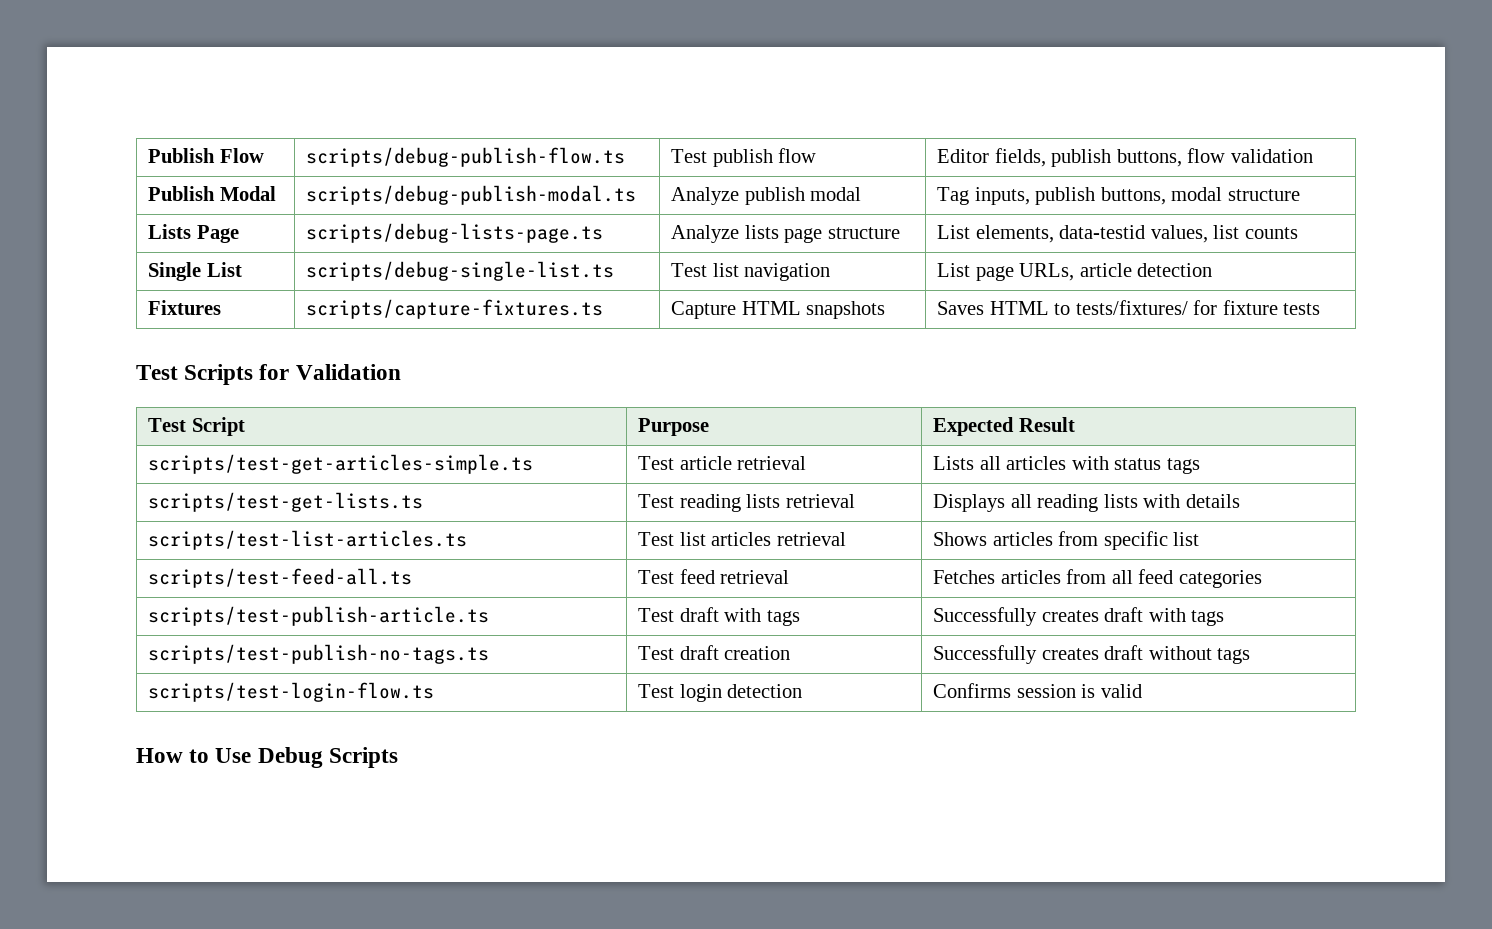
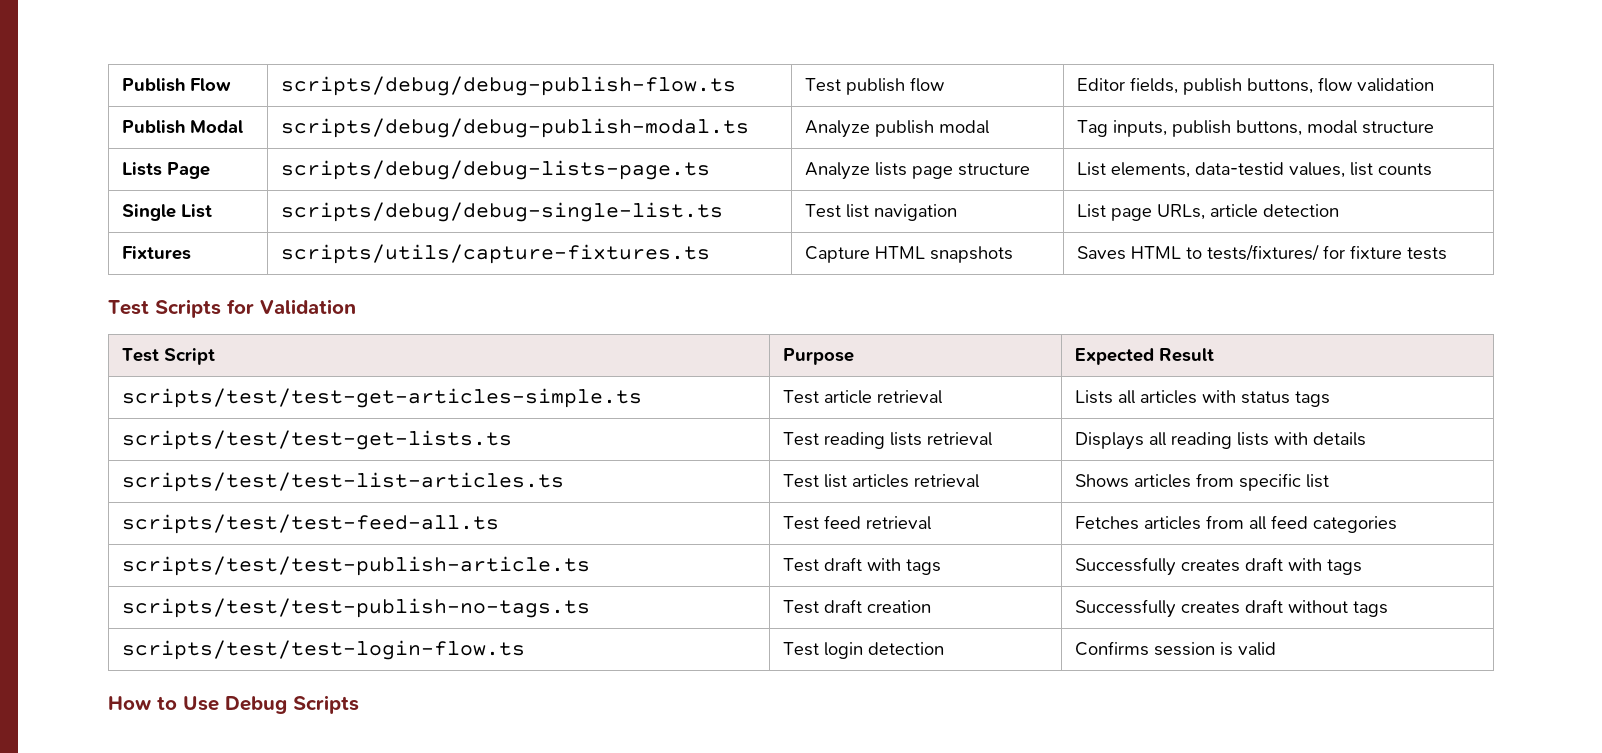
[306,147,626,167] scripts/debug-publish-flow.ts -> [280,76,736,96] scripts/debug/debug-publish-flow.ts
[306,185,637,205] scripts/debug-publish-modal.ts -> [280,118,749,138] scripts/debug/debug-publish-modal.ts
[306,223,604,243] scripts/debug-lists-page.ts -> [280,160,710,180] scripts/debug/debug-lists-page.ts
[306,261,615,281] scripts/debug-single-list.ts -> [280,202,723,222] scripts/debug/debug-single-list.ts
[306,299,604,319] scripts/capture-fixtures.ts -> [280,244,710,264] scripts/utils/capture-fixtures.ts
[148,454,534,474] scripts/test-get-articles-simple.ts -> [121,388,642,408] scripts/test/test-get-articles-simple.ts
[148,492,424,512] scripts/test-get-lists.ts -> [121,430,512,450] scripts/test/test-get-lists.ts
[148,530,468,550] scripts/test-list-articles.ts -> [121,472,564,492] scripts/test/test-list-articles.ts
[148,568,413,588] scripts/test-feed-all.ts -> [121,514,499,534] scripts/test/test-feed-all.ts
[148,606,490,626] scripts/test-publish-article.ts -> [121,556,590,576] scripts/test/test-publish-article.ts
[148,644,490,664] scripts/test-publish-no-tags.ts -> [121,598,590,618] scripts/test/test-publish-no-tags.ts
[148,682,435,702] scripts/test-login-flow.ts -> [121,640,525,660] scripts/test/test-login-flow.ts

